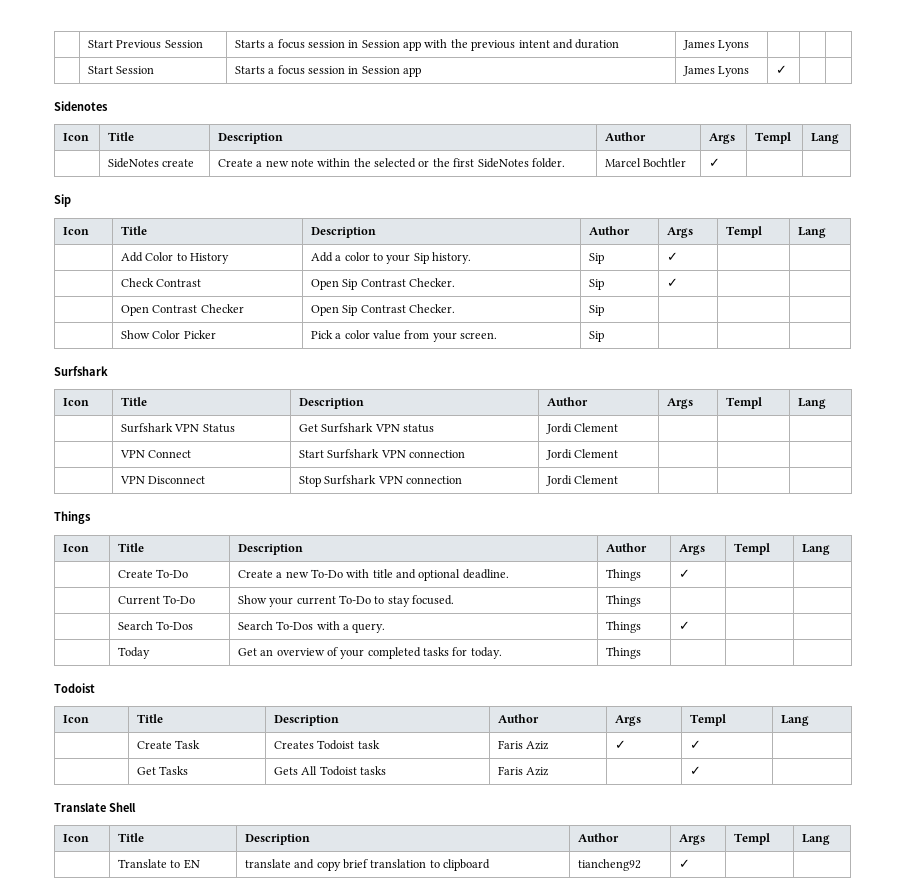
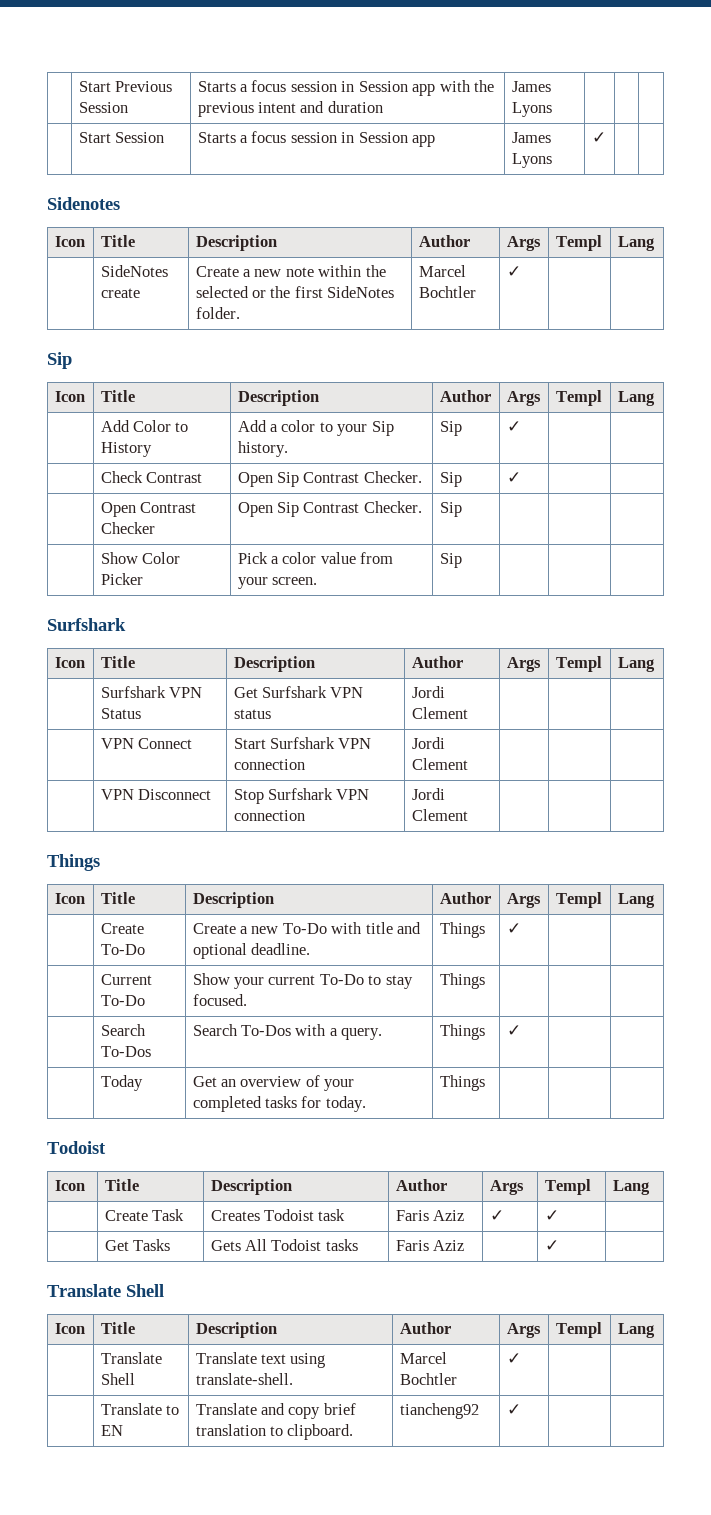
(830, 839) none -> [100,1352,162,1364] [100,1373,135,1385] [195,1352,326,1368] [195,1373,293,1385] [399,1352,447,1364] [399,1373,457,1385] [506,1353,521,1364] // | Translate Shell | Translate text using translate-shell. | Marcel Bochtler | ✓ | |
[244,859,291,868] translate -> [195,1403,257,1415] Translate
[443,859,491,871] clipboard -> [287,1424,354,1440] clipboard.

